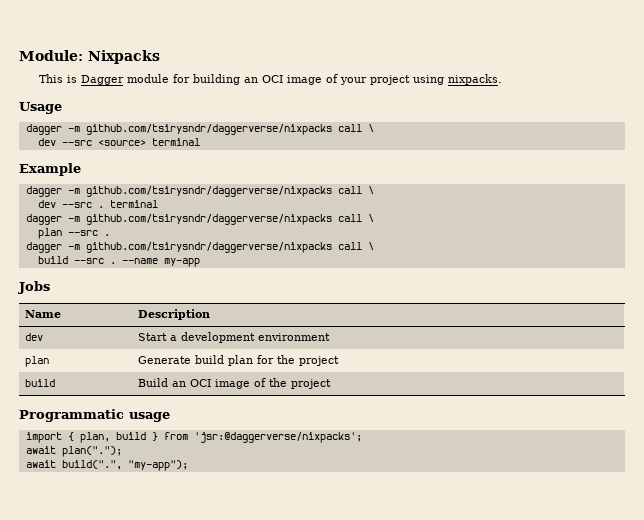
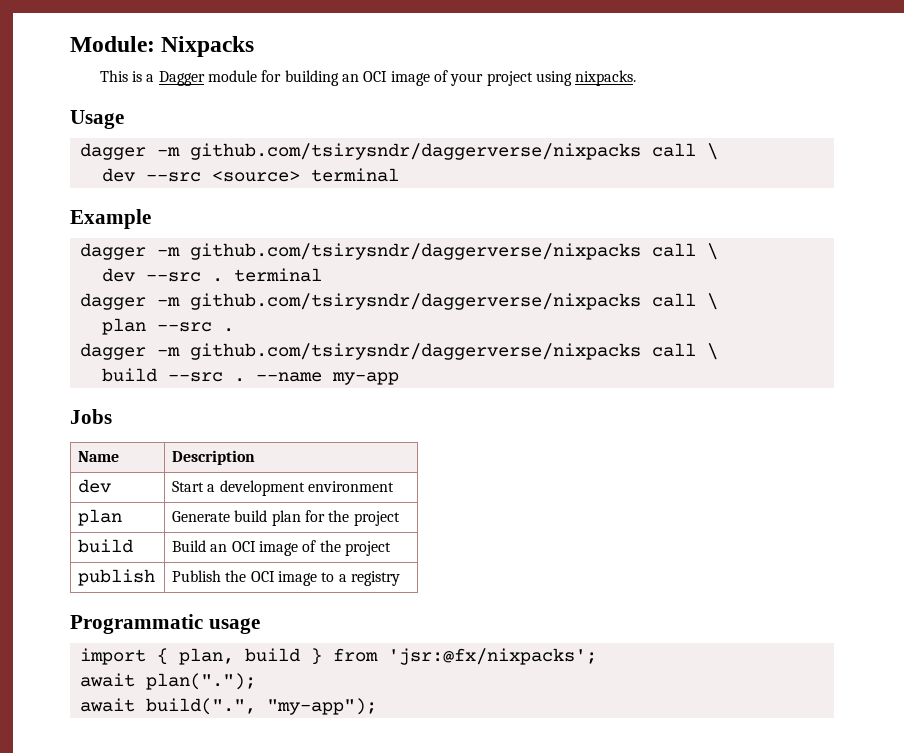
(78, 79) none -> [146,74,155,82] a
(332, 384) none -> [78,569,156,586] [172,570,401,586] // publish | Publish the OCI image to a registry
[193,432,362,443] 'jsr:@daggerverse/nixpacks'; -> [387,648,597,665] 'jsr:@fx/nixpacks';

